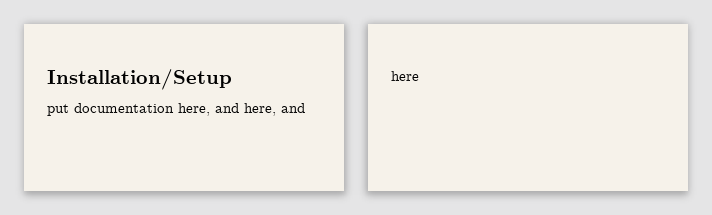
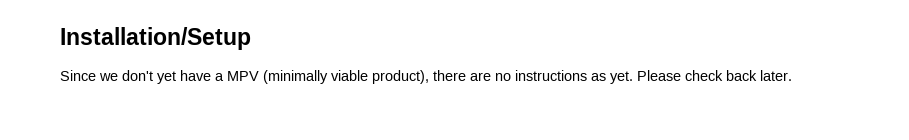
[47,103,305,116] [391,71,419,81] put documentation here, and here, and here -> [60,70,792,84] Since we don't yet have a MPV (minimally viable product), there are no instructions as yet. Please check back later.

